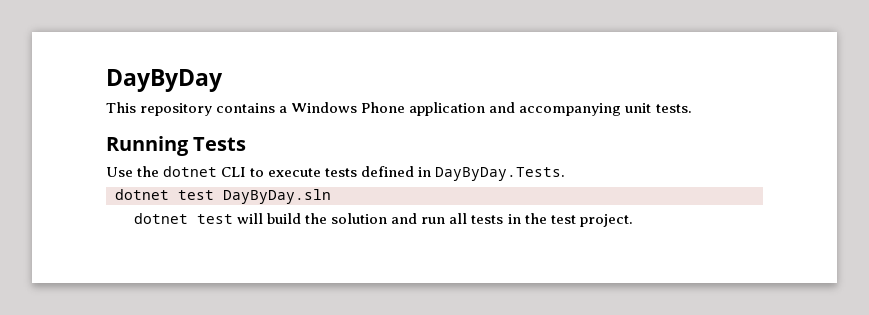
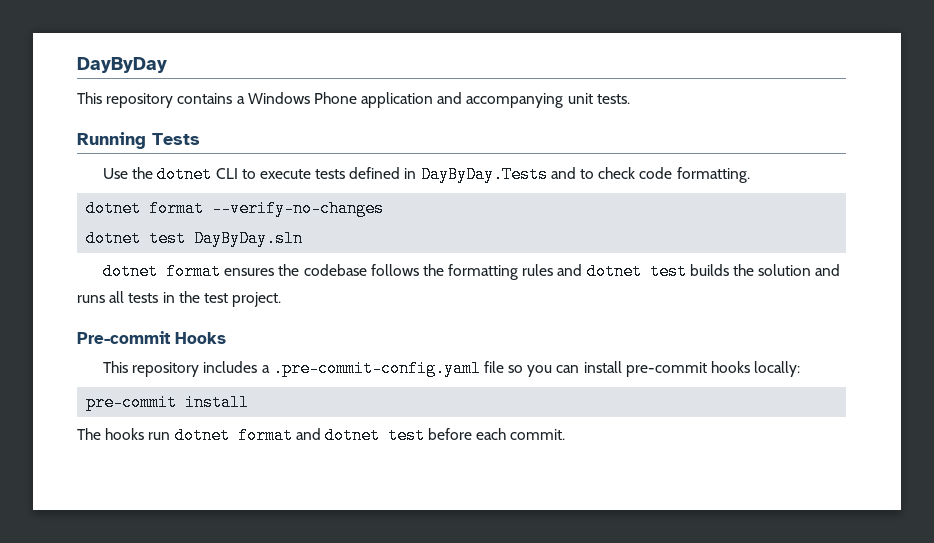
[435,167,566,181] [115,189,331,204] [134,213,302,224] DayByDay.Tests. // dotnet test DayByDay.sln // dotnet test will build -> [420,166,750,183] [86,200,385,217] [86,230,304,247] [102,263,729,280] DayByDay.Tests and to check code formatting. // dotnet format --verify-no-changes // dotnet test DayByDay.sln // dotnet format ensures the codebase follows the formatting rules and dotnet test builds
[421,217,446,224] run -> [77,295,105,303] runs
(633, 220) none -> [77,331,226,344] [102,360,801,377] [86,394,250,411] [77,427,566,444] // Pre-commit Hooks // This repository includes a .pre-commit-config.yaml file so you can install pre-commit hooks locally: // pre-commit install // The hooks run dotnet format and dotnet test before each commit.

